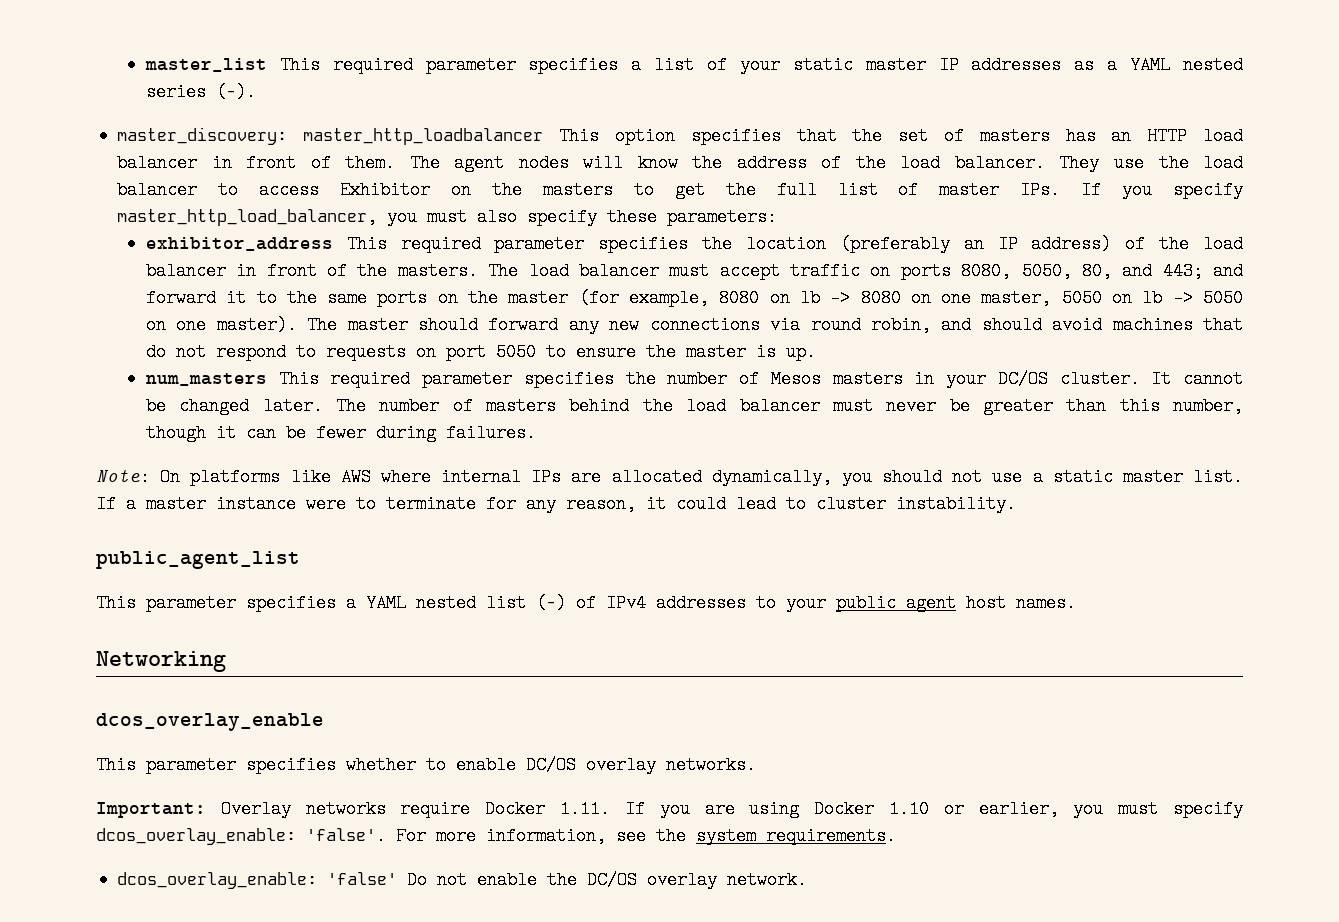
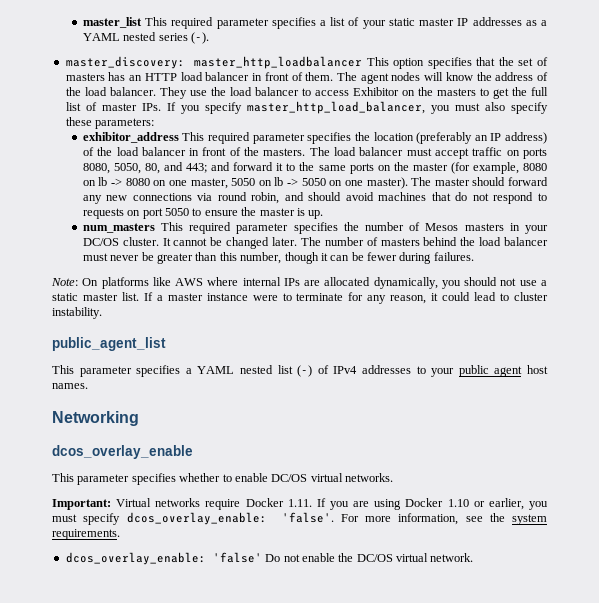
[586,756,656,774] overlay -> [310,473,343,482] virtual
[220,800,291,818] Overlay -> [116,498,152,507] Virtual
[647,871,718,889] overlay -> [396,553,428,562] virtual

